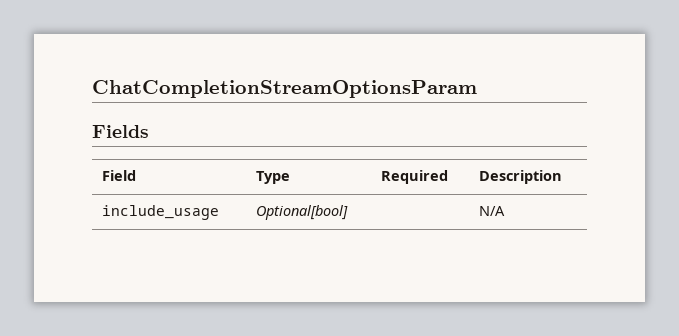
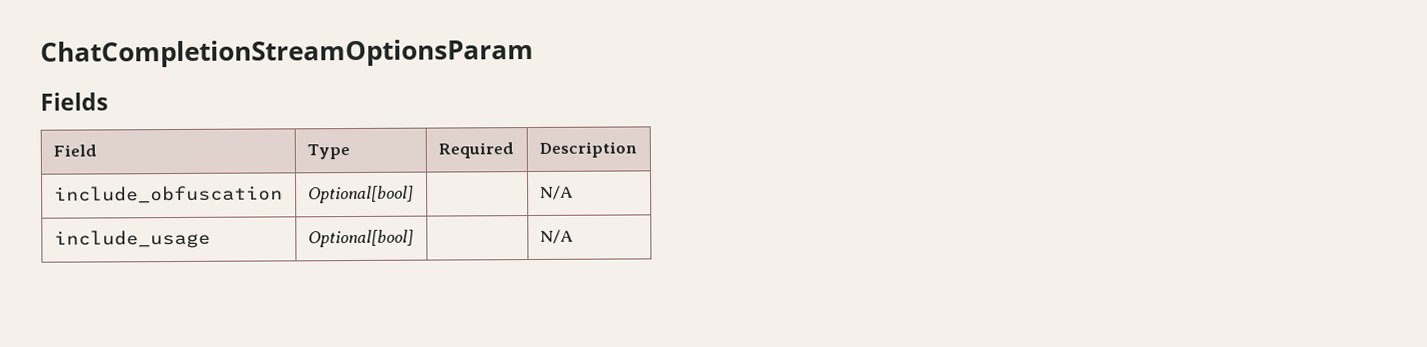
(562, 177) none -> [53,185,283,204] [307,185,414,204] [539,185,573,200] // include_obfuscation | Optional[bool] | | N/A

